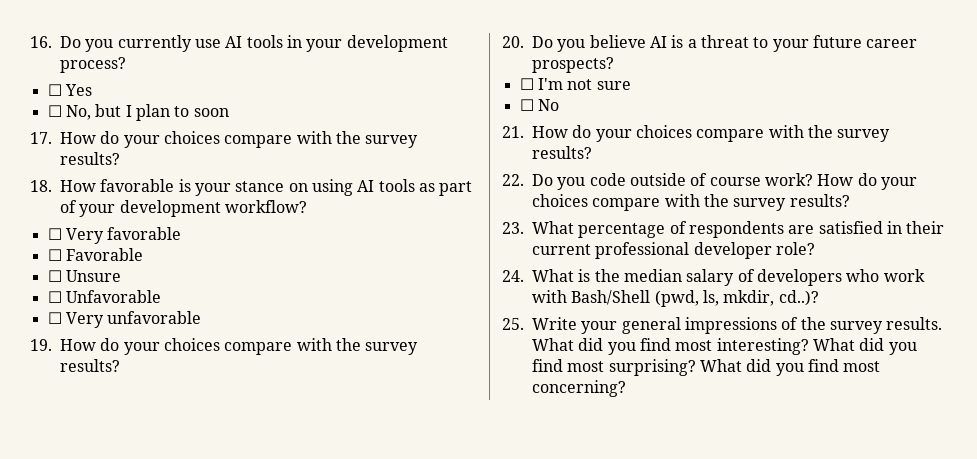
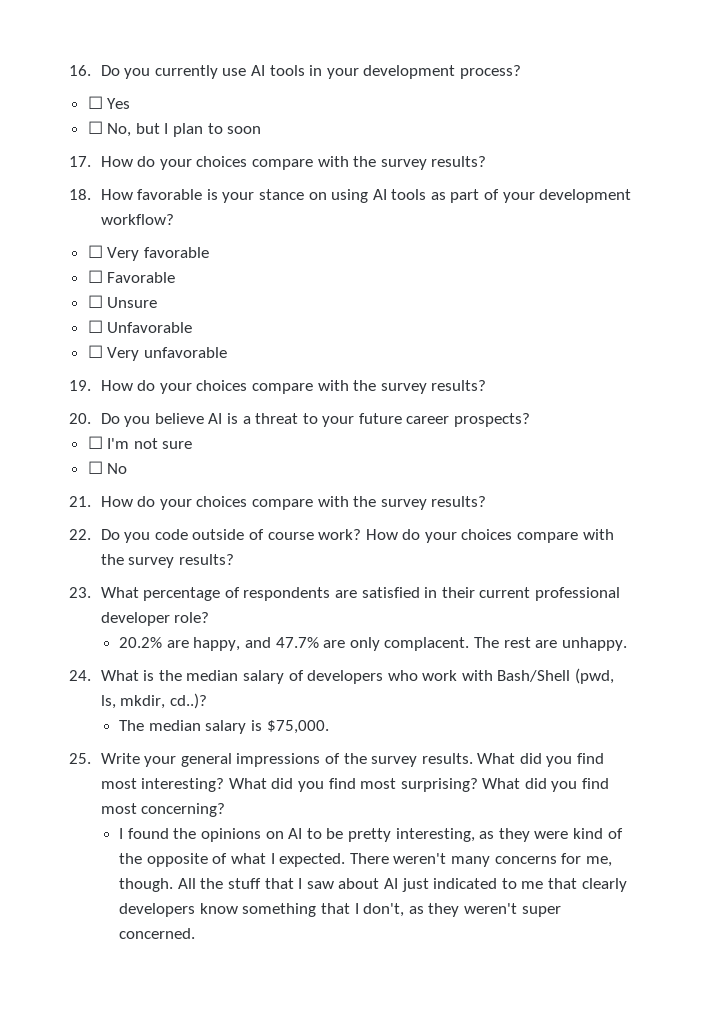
(815, 248) none -> [119,637,627,651] // 20.2% are happy, and 47.7% are only complacent. The rest are unhappy.
(819, 298) none -> [119,720,329,734] // The median salary is $75,000.
(626, 388) none -> [119,828,623,842] [119,853,612,867] [119,878,627,892] [119,903,561,917] [119,928,196,939] // I found the opinions on AI to be pretty interesting, as they were kind of the opposite of what I expected. There weren't many concerns for me, though. All the stuff that I saw about AI just indicated to me that clearly developers know something that I don't, as they weren't super concerned.

